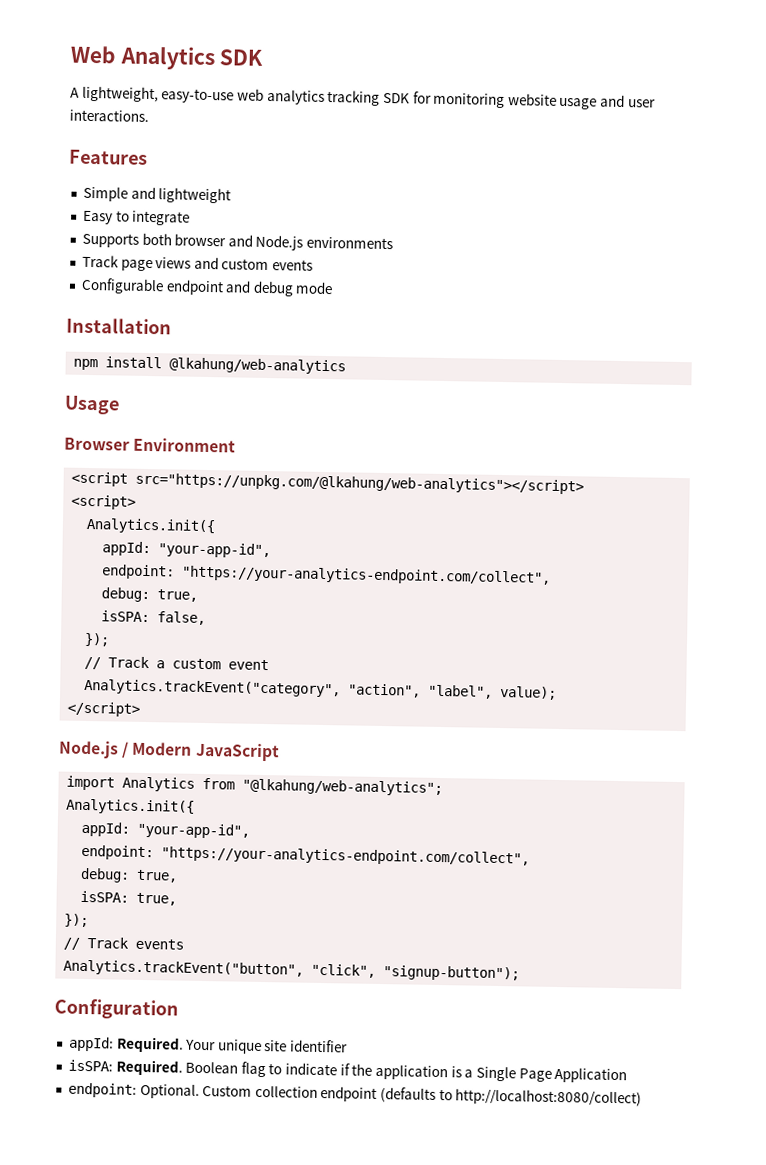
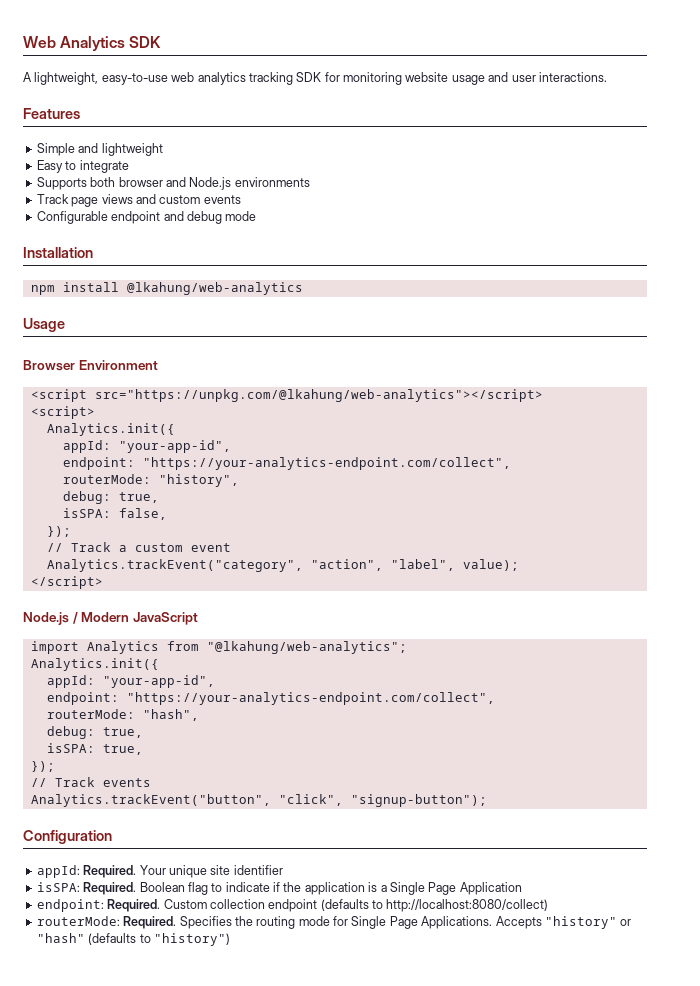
(552, 575) none -> [62,474,239,487] // routerMode: "history",
(531, 856) none -> [46,709,199,721] // routerMode: "hash",
[139,1083,200,1099] Optional. -> [107,899,161,912] Required.
(643, 1097) none -> [36,916,632,929] [36,933,230,946] // routerMode: Required. Specifies the routing mode for Single Page Applications. Accepts "history" or "hash" (defaults to "history")

